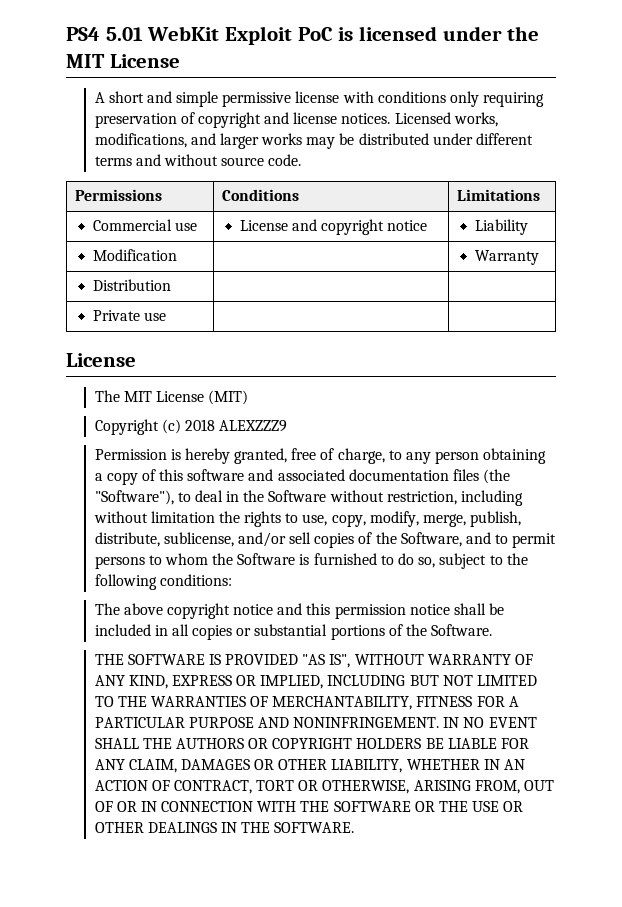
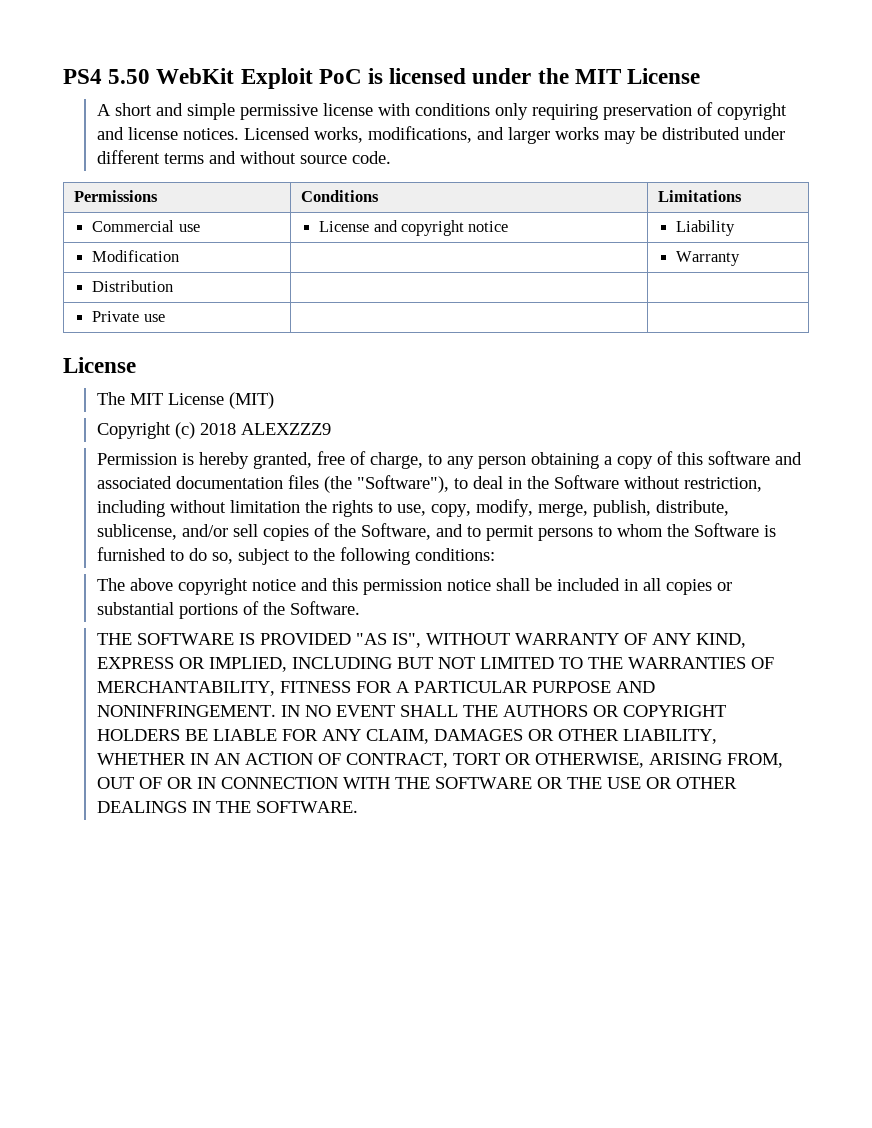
[105,27,143,41] 5.01 -> [108,69,151,84] 5.50

